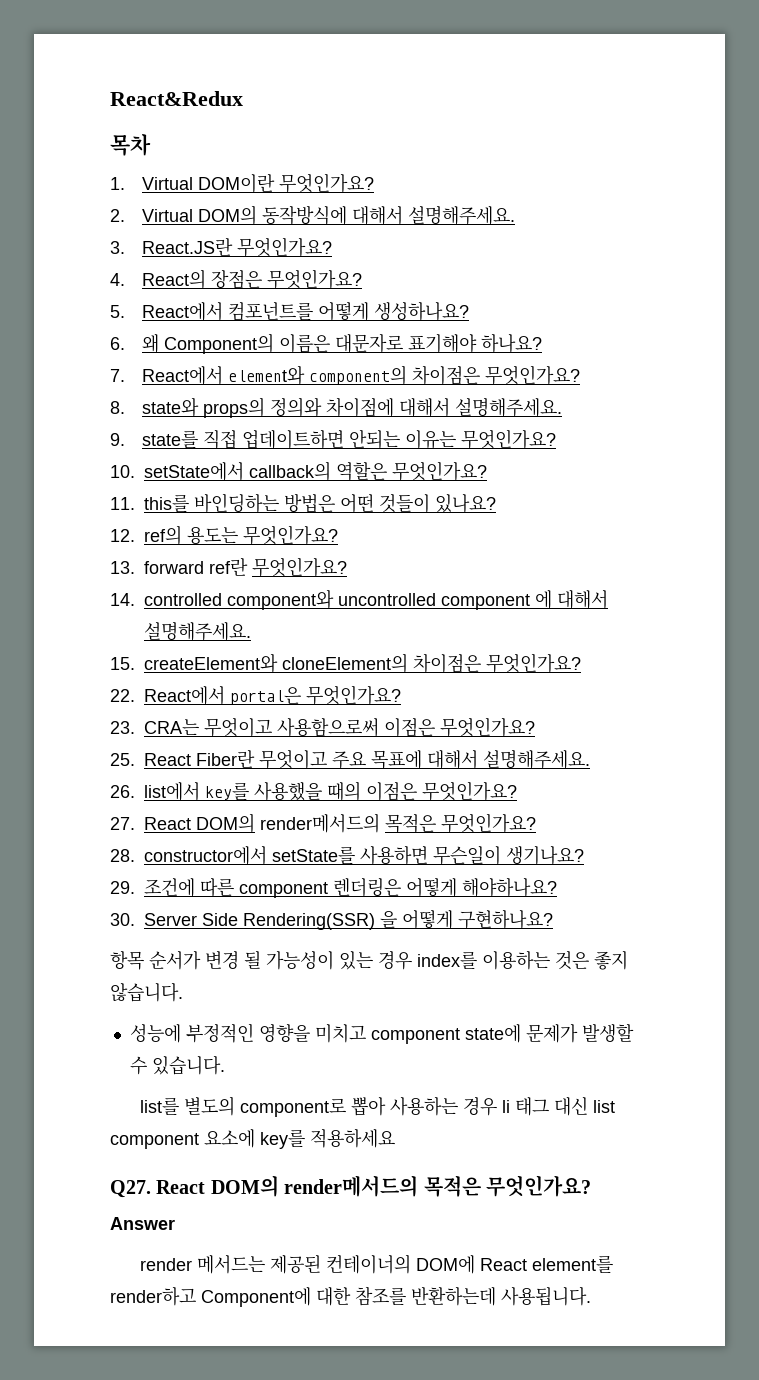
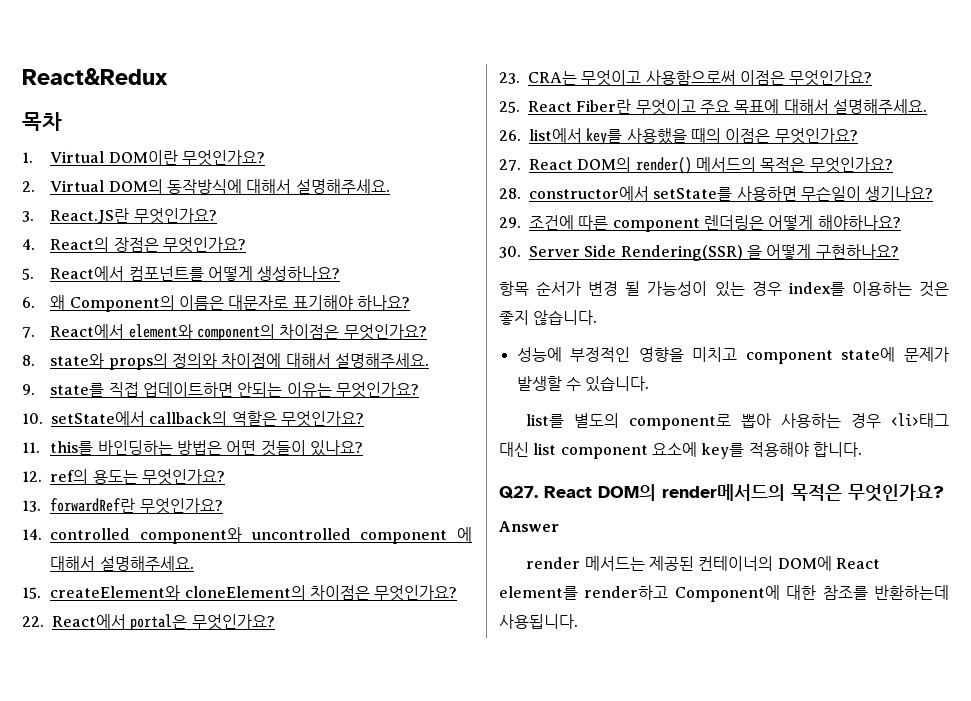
[144,558,248,576] forward ref란 -> [50,498,136,513] forwardRef란
[260,813,380,833] render메서드의 -> [635,157,756,174] render() 메서드의
[501,1097,549,1116] li 태그 -> [891,413,950,428] <li>태그
[310,1129,395,1148] 적용하세요 -> [748,442,862,457] 적용해야 합니다.

